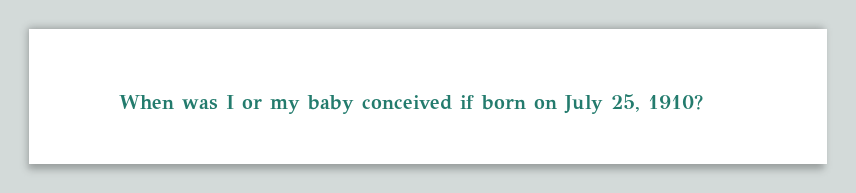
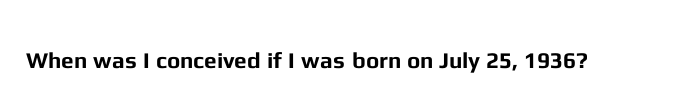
[242,95,474,114] or my baby conceived if -> [156,52,346,69] conceived if I was
[648,94,703,110] 1910? -> [523,53,588,69] 1936?

